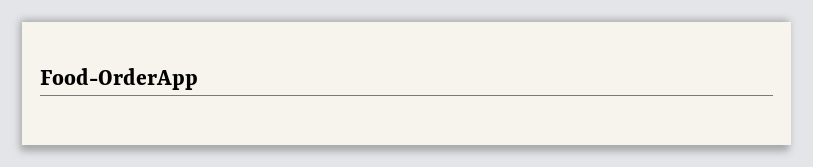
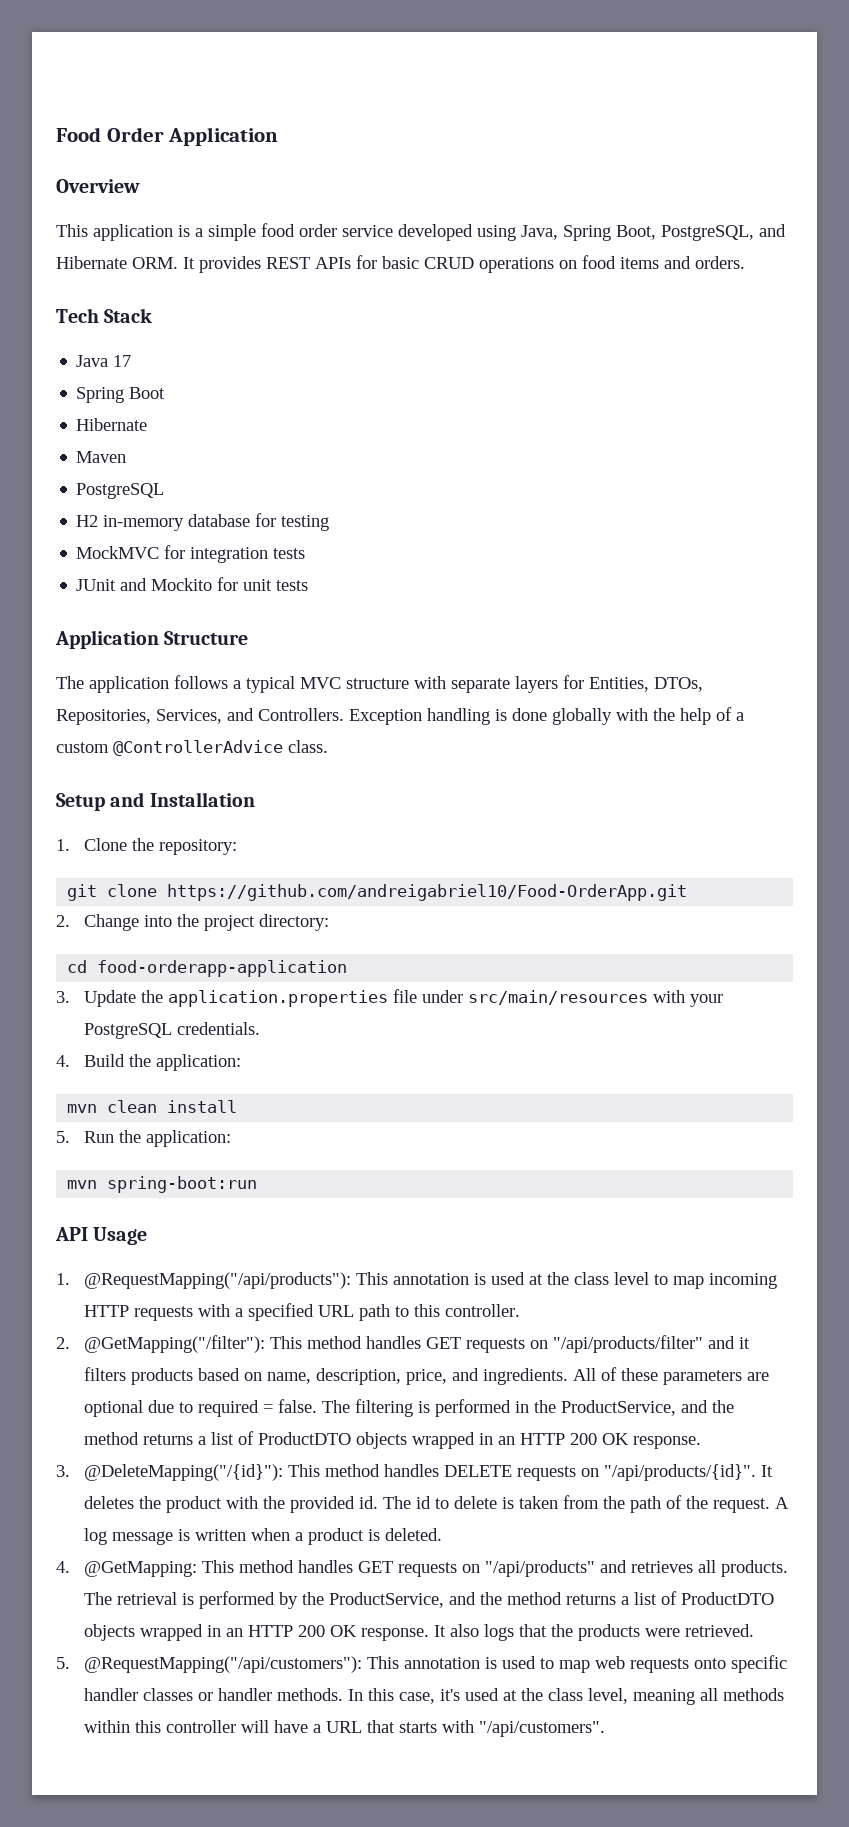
[40,68,198,90] Food-OrderApp -> [56,127,279,146] [56,179,140,193] [56,223,786,241] [56,255,745,273] [56,308,153,323] [76,355,132,367] [76,387,166,403] [76,418,148,431] [76,451,127,463] [76,483,165,499] [76,513,330,531] [76,545,306,563] [76,577,309,591] [55,630,249,649] [56,675,703,693] [56,707,744,725] [56,740,328,756] [56,792,255,811] [56,838,238,855] [67,884,688,901] [56,914,330,931] [67,960,348,977] [56,989,724,1007] [84,1022,261,1039] [56,1054,242,1071] [67,1100,238,1113] [56,1130,232,1147] [67,1176,258,1193] [55,1227,148,1245] [56,1272,778,1289] [84,1303,521,1321] [56,1335,751,1353] [84,1367,770,1385] [84,1399,735,1417] [84,1431,702,1449] [56,1464,774,1481] [84,1495,790,1513] [84,1528,443,1545] [56,1560,789,1577] [84,1591,775,1609] [84,1624,755,1641] [56,1655,788,1673] [84,1688,785,1705] [84,1720,606,1737] Food Order Application // Overview // This application is a simple food order service developed using Java, Spring Boot, PostgreSQL, and Hibernate ORM. It provides REST APIs for basic CRUD operations on food items and orders. // Tech Stack // Java 17 // Spring Boot // Hibernate // Maven // PostgreSQL // H2 in-memory database for testing // MockMVC for integration tests // JUnit and Mockito for unit tests // Application Structure // The application follows a typical MVC structure with separate layers for Entities, DTOs, Repositories, Services, and Controllers. Exception handling is done globally with the help of a custom @ControllerAdvice class. // Setup and Installation // 1. Clone the repository: // git clone https://github.com/andreigabriel10/Food-OrderApp.git // 2. Change into the project directory: // cd food-orderapp-application // 3. Update the application.properties file under src/main/resources with your PostgreSQL credentials. // 4. Build the application: // mvn clean install // 5. Run the application: // mvn spring-boot:run // API Usage // 1. @RequestMapping("/api/products"): This annotation is used at the class level to map incoming HTTP requests with a specified URL path to this controller. // 2. @GetMapping("/filter"): This method handles GET requests on "/api/products/filter" and it filters products based on name, description, price, and ingredients. All of these parameters are optional due to required = false. The filtering is performed in the ProductService, and the method returns a list of ProductDTO objects wrapped in an HTTP 200 OK response. // 3. @DeleteMapping("/{id}"): This method handles DELETE requests on "/api/products/{id}". It deletes the product with the provided id. The id to delete is taken from the path of the request. A log message is written when a product is deleted. // 4. @GetMapping: This method handles GET requests on "/api/products" and retrieves all products. The retrieval is performed by the ProductService, and the method returns a list of ProductDTO objects wrapped in an HTTP 200 OK response. It also logs that the products were retrieved. // 5. @RequestMapping("/api/customers"): This annotation is used to map web requests onto specific handler classes or handler methods. In this case, it's used at the class level, meaning all methods within this controller will have a URL that starts with "/api/customers".

